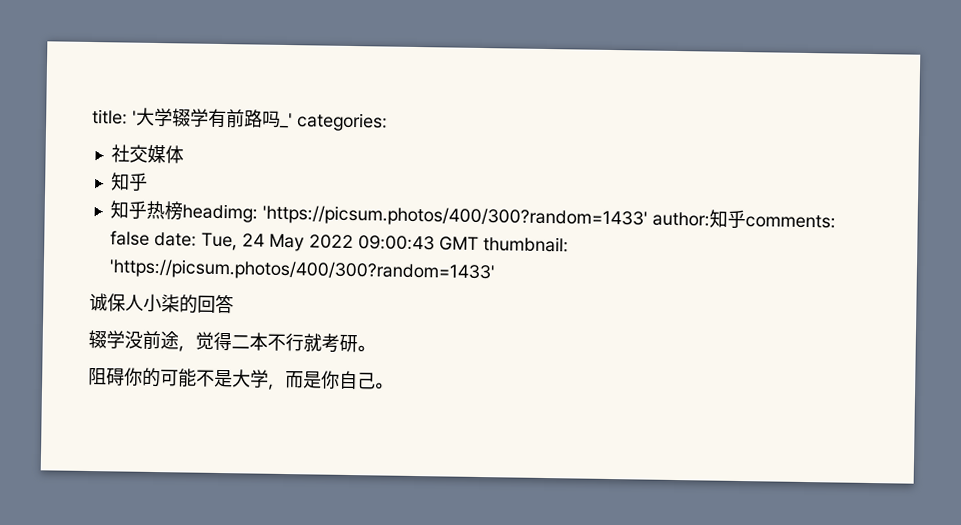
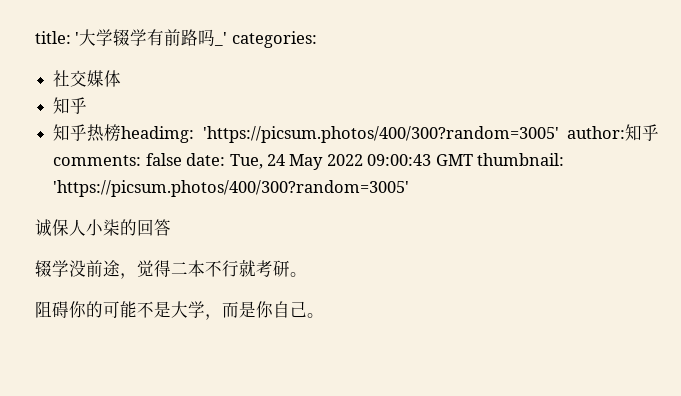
[261,204,648,229] 'https://picsum.photos/400/300?random=1433' -> [202,126,559,143] 'https://picsum.photos/400/300?random=3005'
[108,258,495,283] 'https://picsum.photos/400/300?random=1433' -> [53,180,410,197] 'https://picsum.photos/400/300?random=3005'

